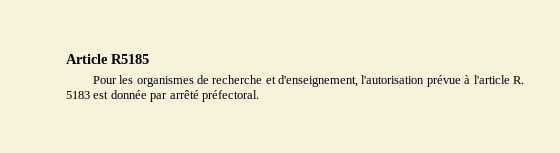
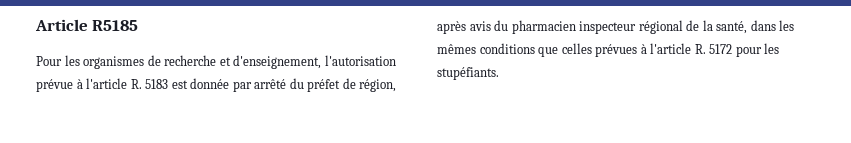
[201,90,259,102] préfectoral. -> [289,78,397,92] [437,20,795,34] [437,43,780,57] [437,67,499,80] du préfet de région, après avis du pharmacien inspecteur régional de la santé, dans les mêmes conditions que celles prévues à l'article R. 5172 pour les stupéfiants.

